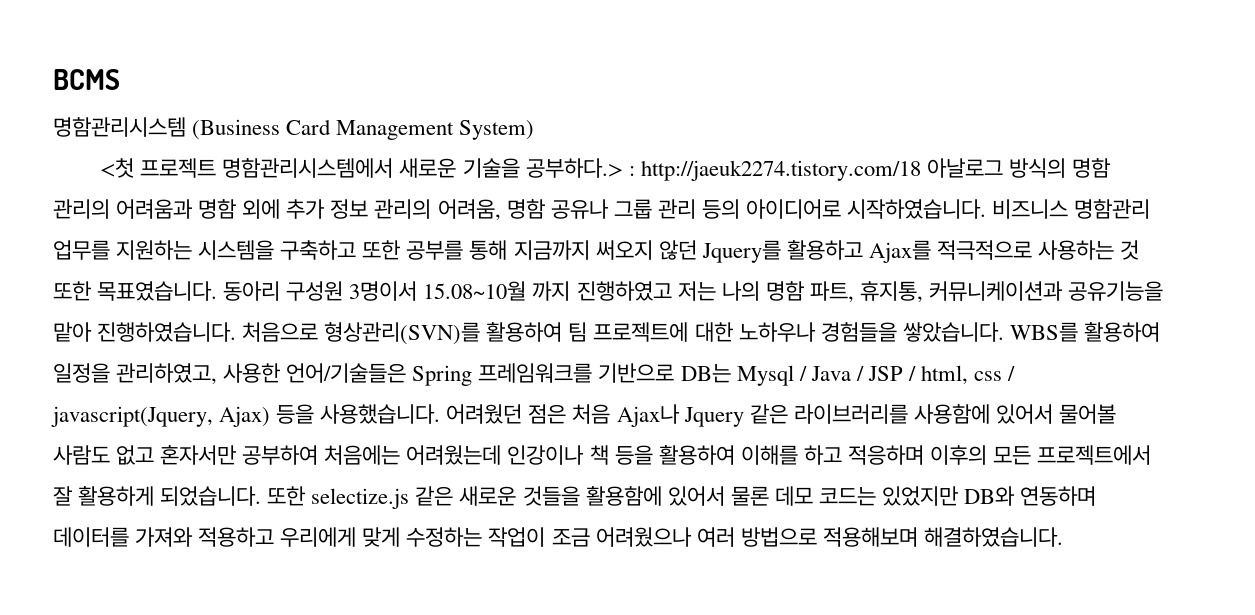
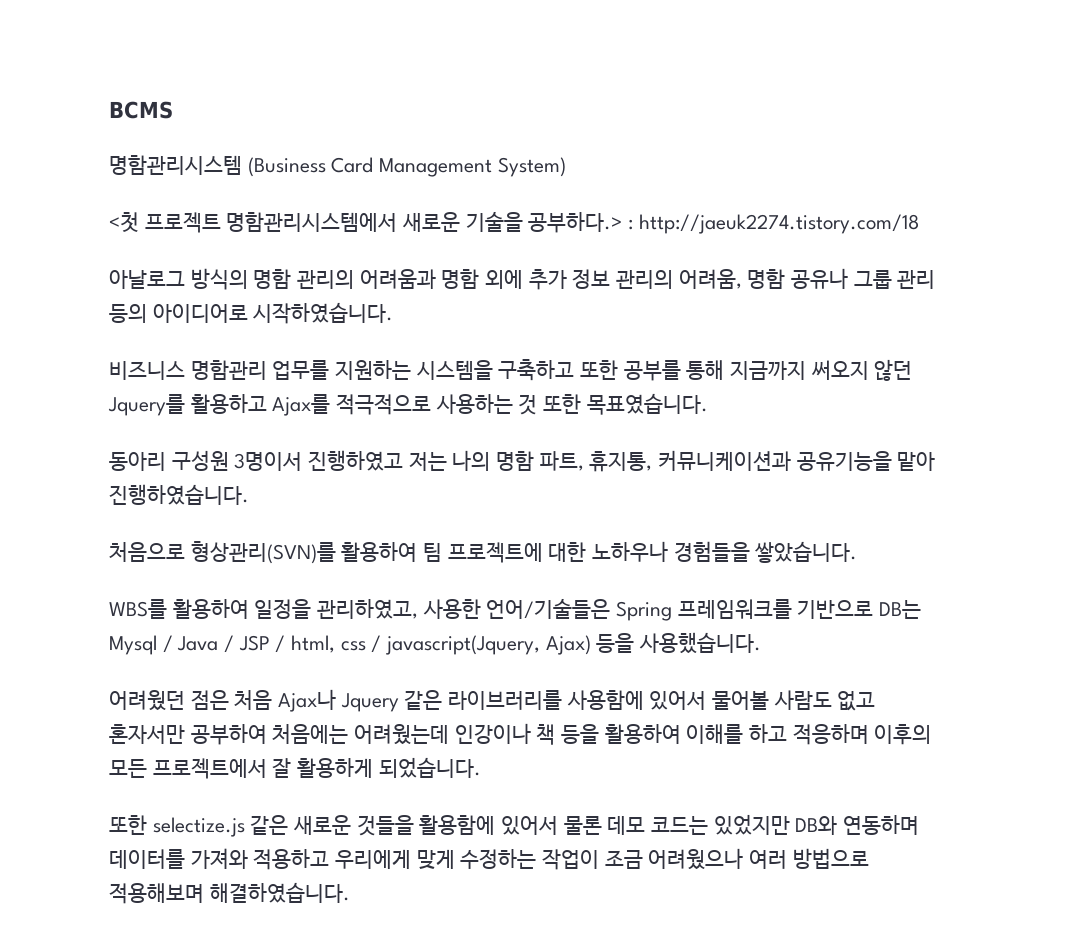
(921, 170) none -> (919, 224) //
(987, 209) none -> (394, 313) //
(218, 291) none -> (708, 404) //
[423,281,571,301] 15.08~10월 까지 -> (303, 461) none
(237, 332) none -> (249, 494) //
(1004, 332) none -> (858, 552) //
(441, 414) none -> (762, 643) //
(262, 496) none -> (481, 767) //

